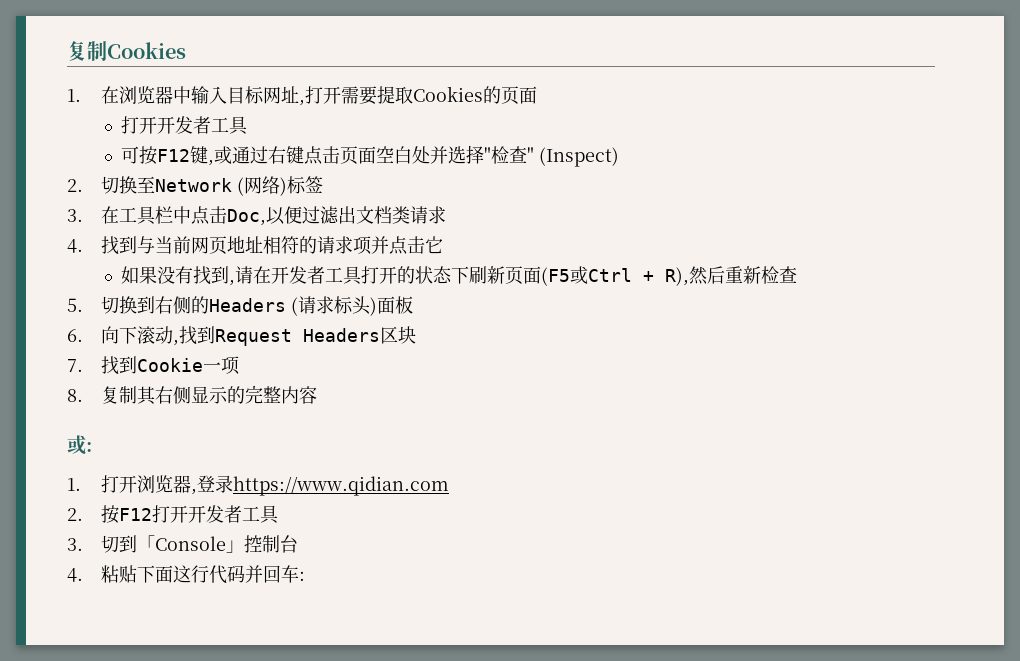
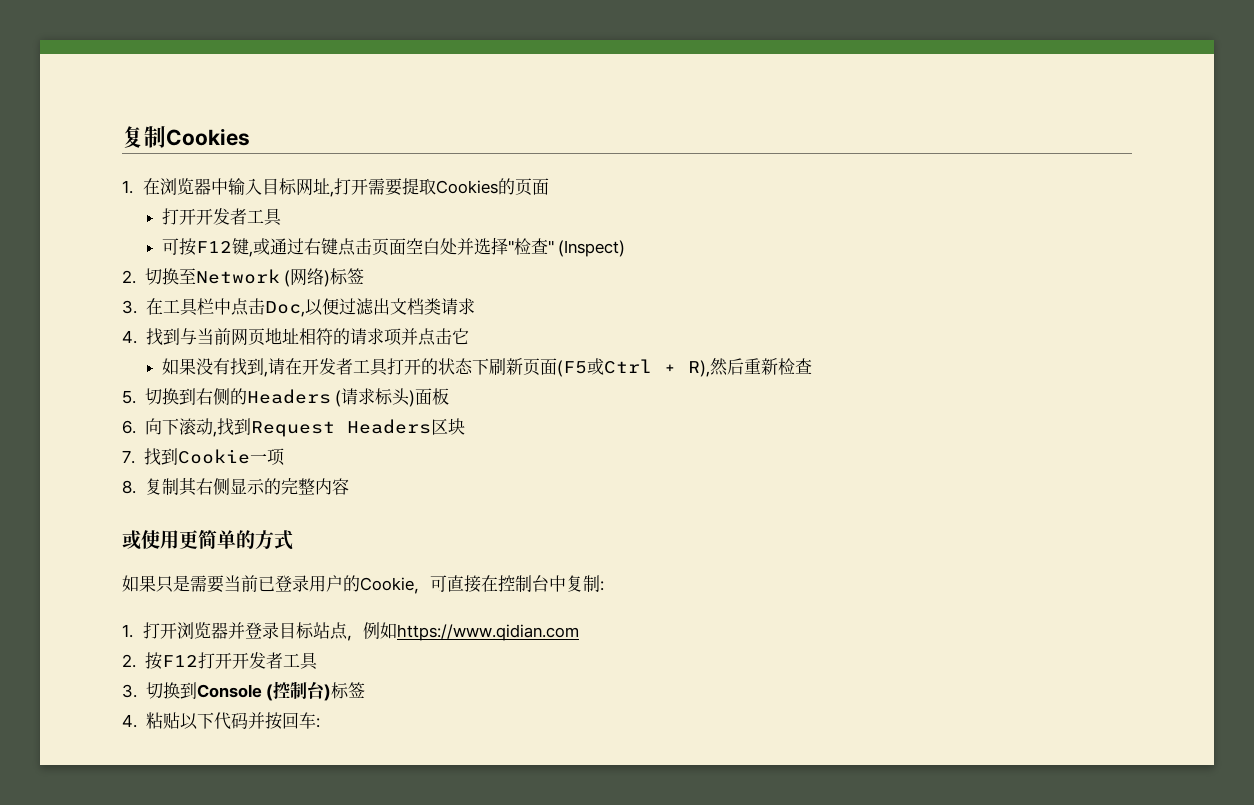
(86, 445) none -> [141,530,293,550] [122,575,600,594] 使用更简单的方式 // 如果只是需要当前已登录用户的Cookie，可直接在控制台中复制
[190,475,233,495] ,登录 -> [228,622,398,641] 并登录目标站点，例如
[118,535,298,553] 到「Console」控制台 -> [162,681,366,701] 换到Console (控制台)标签
[136,565,263,584] 下面这行代码并 -> [179,712,282,730] 以下代码并按

